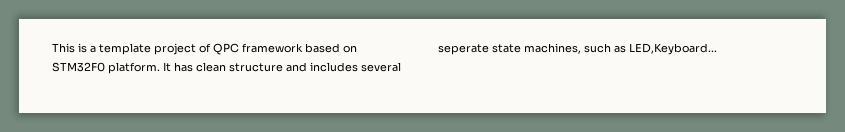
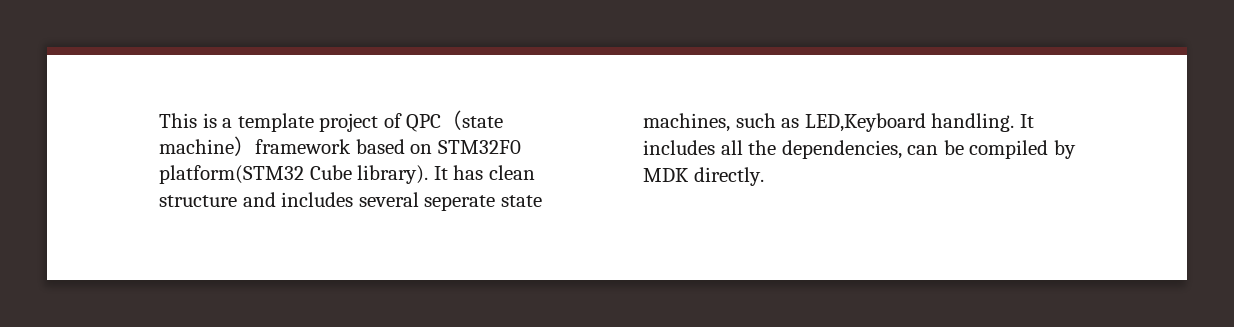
(239, 49) none -> [441,110,504,130] [159,136,255,156] （state machine）
[108,62,160,74] platform. -> [159,165,429,184] platform(STM32 Cube library).
[629,43,717,55] LED,Keyboard... -> [804,113,1034,132] [643,140,1076,159] [643,167,764,186] LED,Keyboard handling. It includes all the dependencies, can be compiled by MDK directly.

